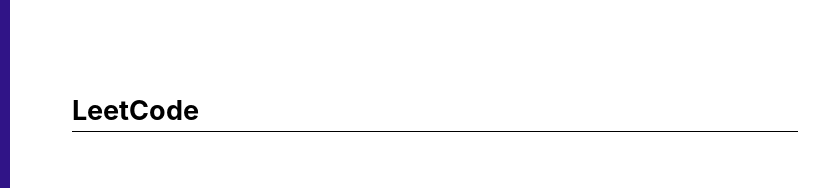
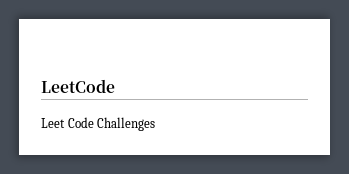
(199, 110) none -> [41,117,156,131] // Leet Code Challenges

